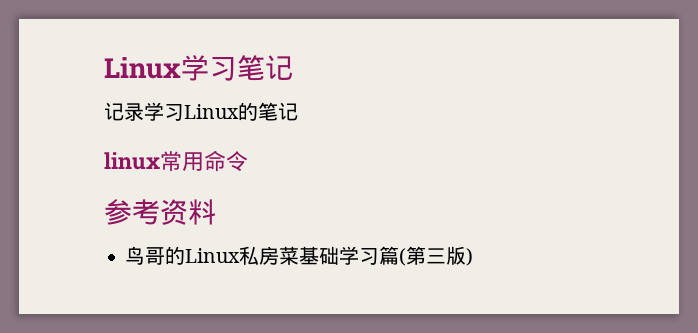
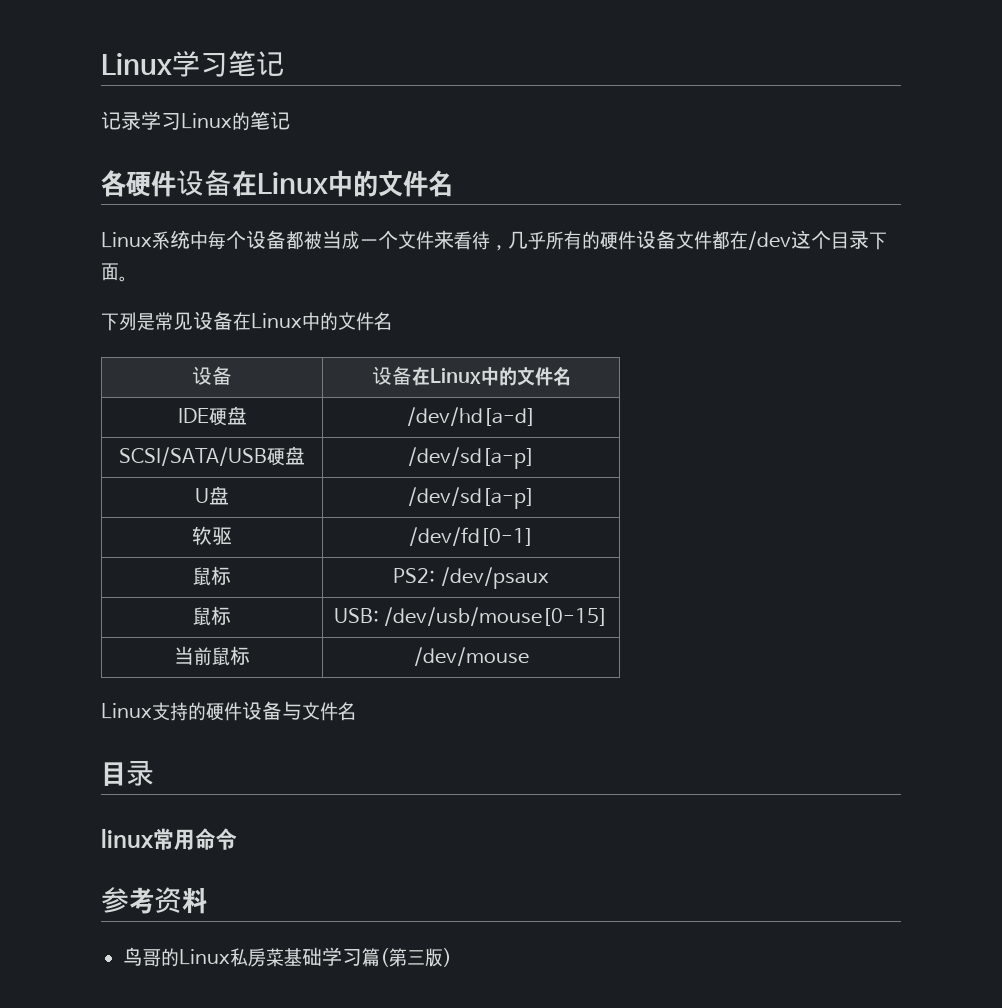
(298, 111) none -> [101,170,453,197] [101,230,887,251] [101,263,128,282] [101,311,392,331] [192,366,232,385] [371,366,571,386] [177,406,247,426] [406,407,536,426] [118,446,306,466] [407,447,535,469] [195,486,229,505] [407,487,535,509] [192,526,232,545] [408,527,534,546] [193,566,231,586] [393,567,549,589] [193,606,231,626] [333,607,609,626] [174,646,250,666] [413,647,529,666] [101,701,356,721] [101,761,154,786] // 各硬件设备在Linux中的文件名 // Linux系统中每个设备都被当成一个文件来看待，几乎所有的硬件设备文件都在/dev这个目录下面。 // 下列是常见设备在Linux中的文件名 // 设备 | 设备在Linux中的文件名 // IDE硬盘 | /dev/hd[a-d] // SCSI/SATA/USB硬盘 | /dev/sd[a-p] // U盘 | /dev/sd[a-p] // 软驱 | /dev/fd[0-1] // 鼠标 | PS2: /dev/psaux // 鼠标 | USB: /dev/usb/mouse[0-15] // 当前鼠标 | /dev/mouse // Linux支持的硬件设备与文件名 // 目录

